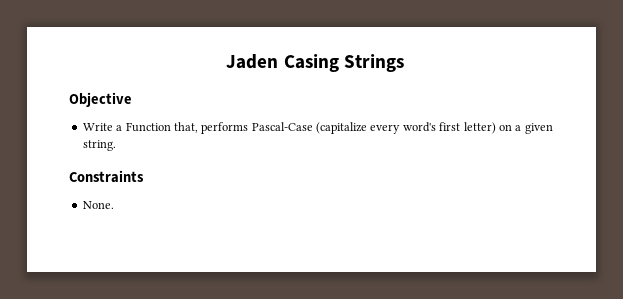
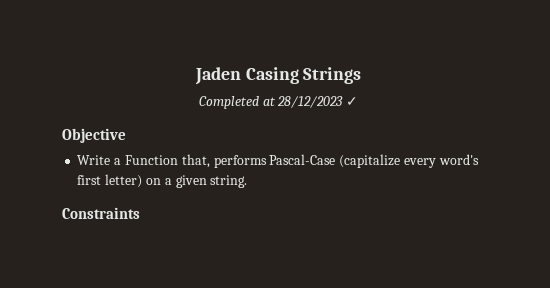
(404, 63) none -> [198,96,359,109] // Completed at 28/12/2023 ✓
[82,201,114,209] // None. -> (140, 213) none

